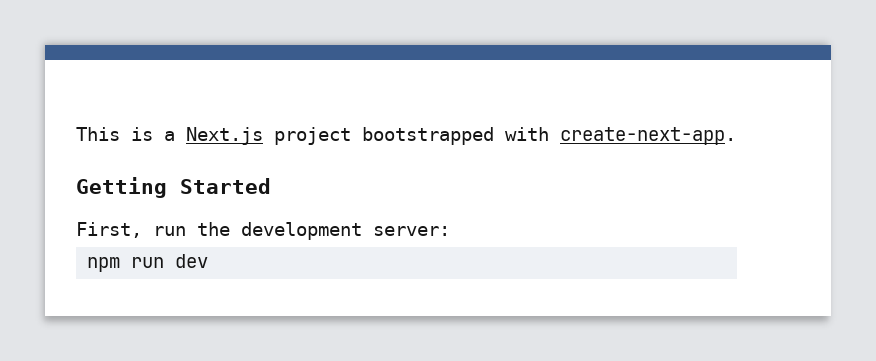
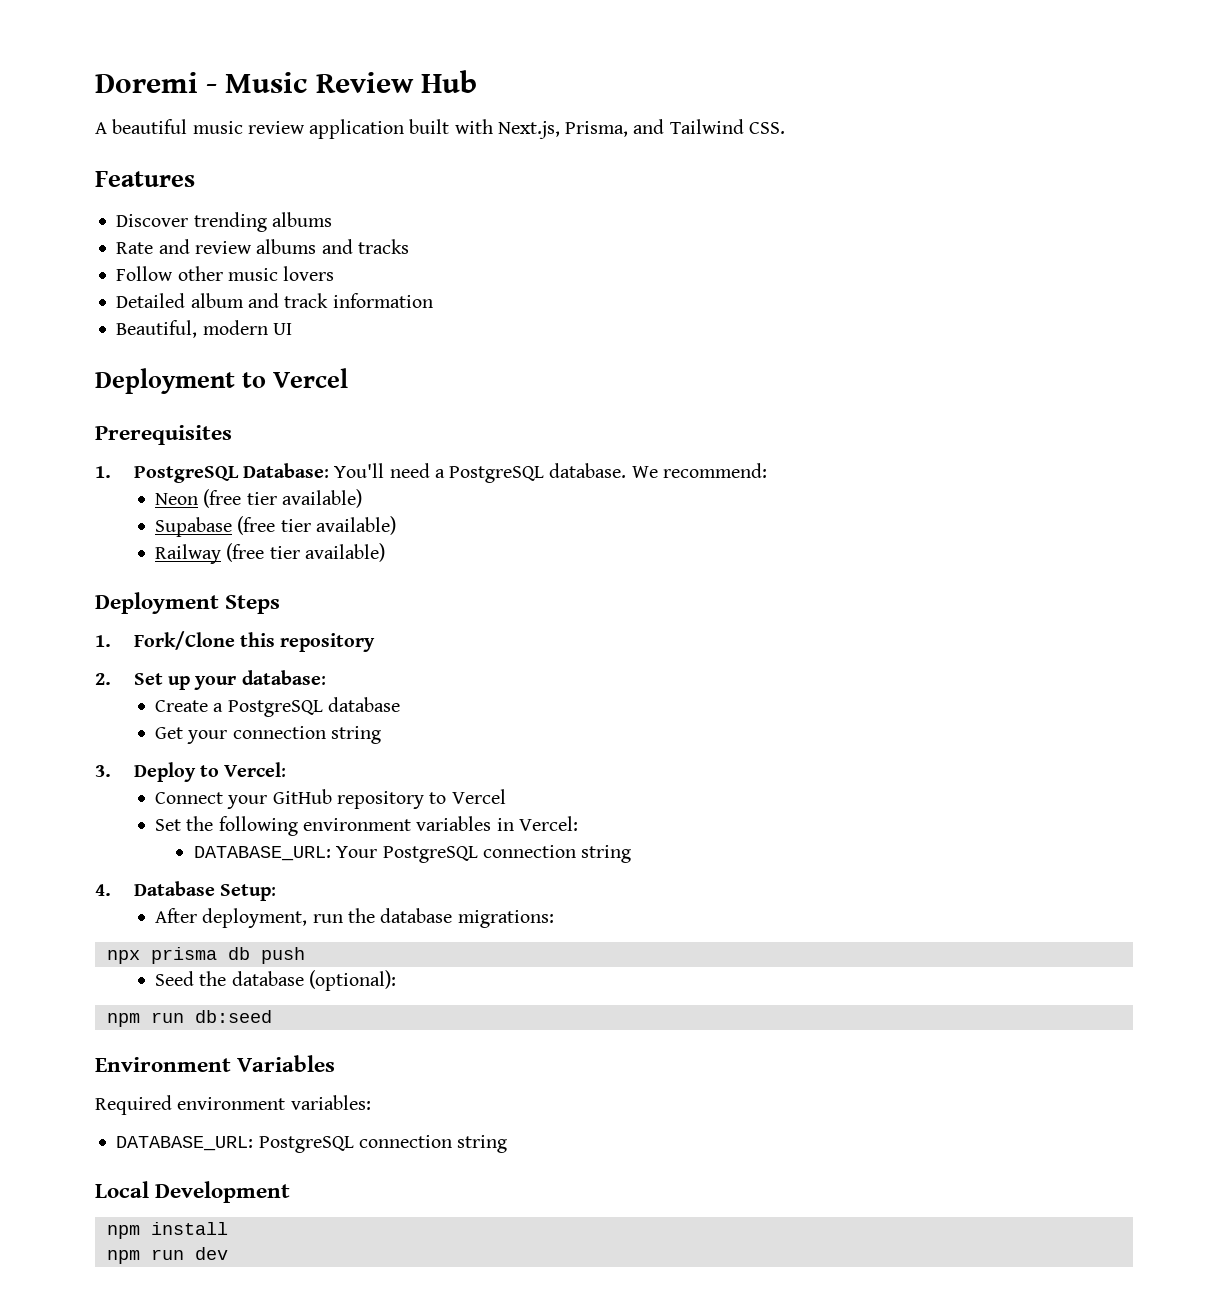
[76,127,736,145] [76,177,271,198] [76,222,450,240] This is a Next.js project bootstrapped with create-next-app. // Getting Started // First, run the development server: -> [95,70,477,93] [95,119,785,139] [95,171,195,187] [116,212,332,232] [116,239,409,254] [116,266,335,281] [116,293,433,308] [116,320,292,338] [95,368,349,394] [95,425,232,445] [95,463,767,483] [155,489,363,508] [155,516,397,537] [155,543,386,564] [95,592,281,614] [95,631,376,652] [95,670,326,690] [155,697,401,717] [155,726,382,744] [95,762,287,782] [155,789,506,809] [155,816,578,836] [193,845,632,863] [95,881,277,901] [155,908,554,928] [106,947,305,964] [155,970,397,991] [106,1010,272,1027] [95,1055,336,1072] [95,1095,371,1115] [116,1135,508,1153] [95,1181,291,1203] [106,1222,228,1239] Doremi - Music Review Hub // A beautiful music review application built with Next.js, Prisma, and Tailwind CSS. // Features // Discover trending albums // Rate and review albums and tracks // Follow other music lovers // Detailed album and track information // Beautiful, modern UI // Deployment to Vercel // Prerequisites // 1. PostgreSQL Database: You'll need a PostgreSQL database. We recommend: // Neon (free tier available) // Supabase (free tier available) // Railway (free tier available) // Deployment Steps // 1. Fork/Clone this repository // 2. Set up your database: // Create a PostgreSQL database // Get your connection string // 3. Deploy to Vercel: // Connect your GitHub repository to Vercel // Set the following environment variables in Vercel: // DATABASE_URL: Your PostgreSQL connection string // 4. Database Setup: // After deployment, run the database migrations: // npx prisma db push // Seed the database (optional): // npm run db:seed // Environment Variables // Required environment variables: // DATABASE_URL: PostgreSQL connection string // Local Development // npm install

